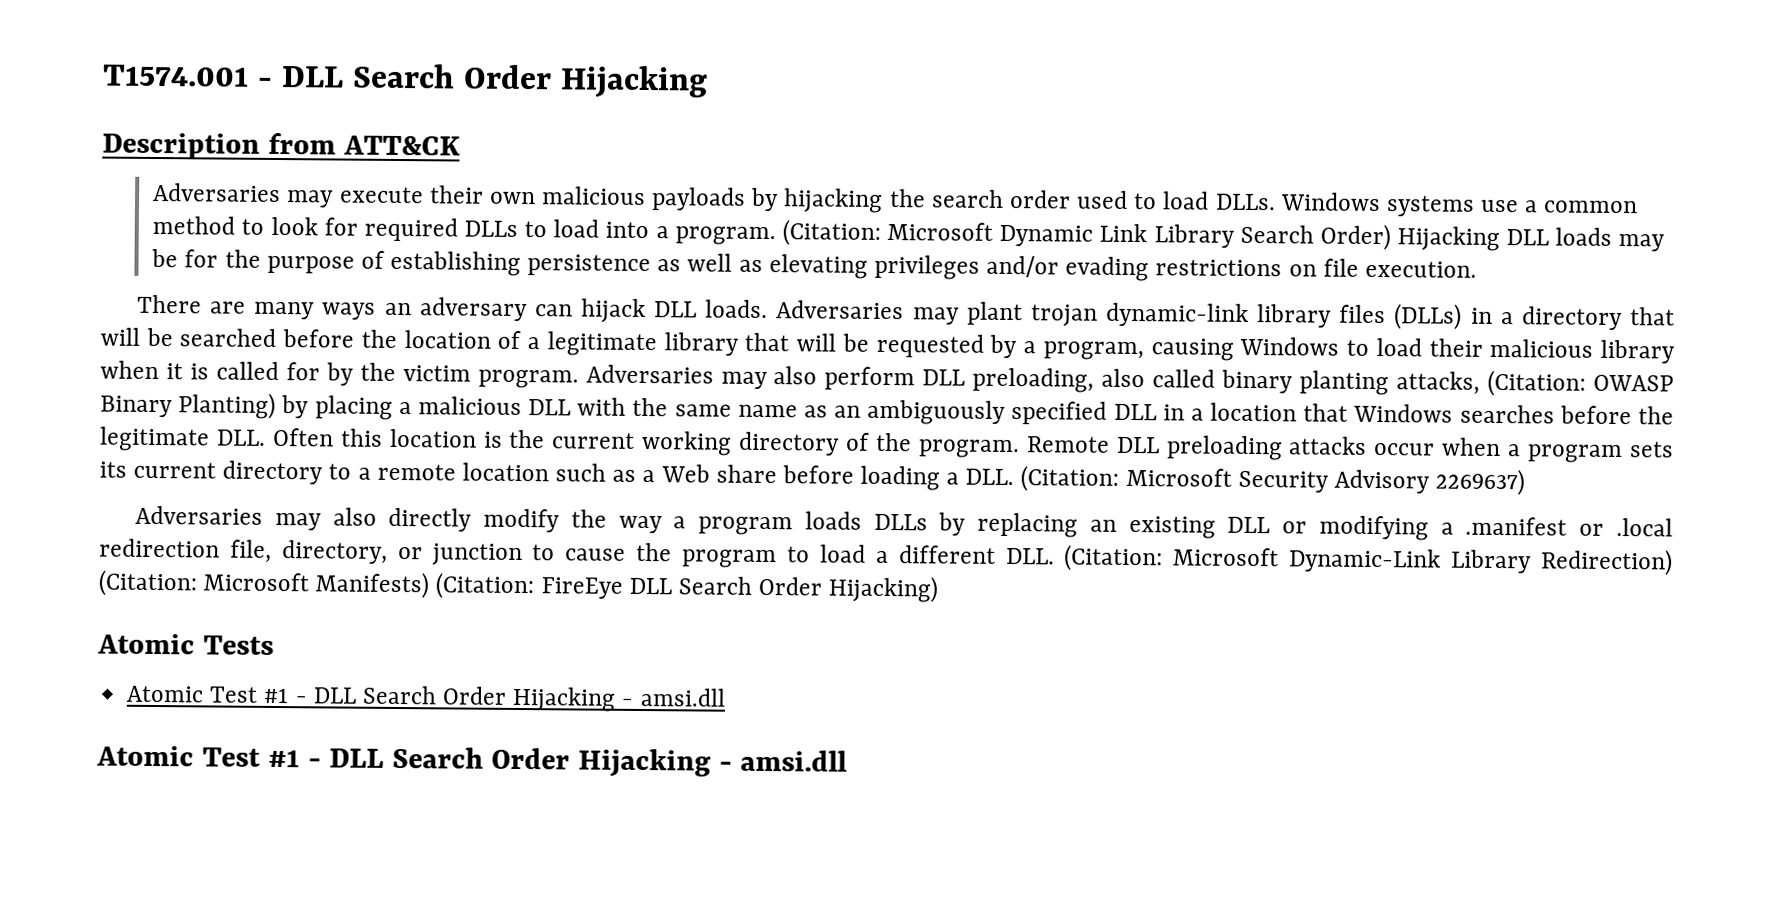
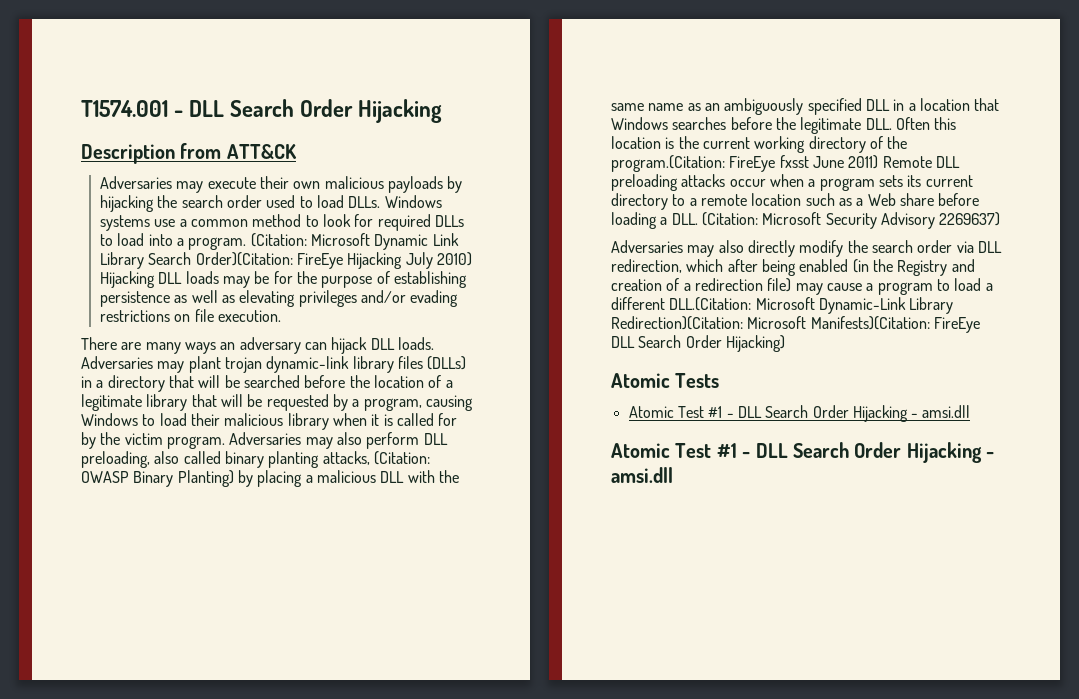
[1319,223,1391,251] Order) -> [195,252,473,269] Order)(Citation: FireEye Hijacking July 2010)
[917,439,1020,459] program. -> [611,155,879,172] program.(Citation: FireEye fxsst June 2011)
[618,511,1673,541] [99,538,673,567] way a program loads DLLs by replacing an existing DLL or modifying a .manifest or .local redirection file, directory, or junction to cause the -> [871,240,1002,253] [611,259,975,276] [611,278,874,295] search order via DLL redirection, which after being enabled (in the Registry and creation of a redirection file) may cause a
[1005,544,1164,572] DLL. (Citation: -> [669,297,752,311] DLL.(Citation:
[1541,548,1674,576] [98,569,535,600] Redirection) (Citation: Microsoft Manifests) (Citation: -> [611,316,930,330] Redirection)(Citation: Microsoft Manifests)(Citation:

